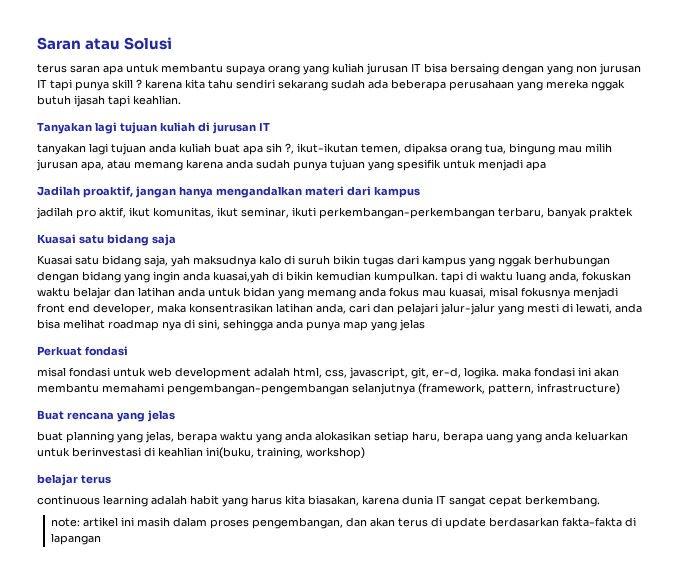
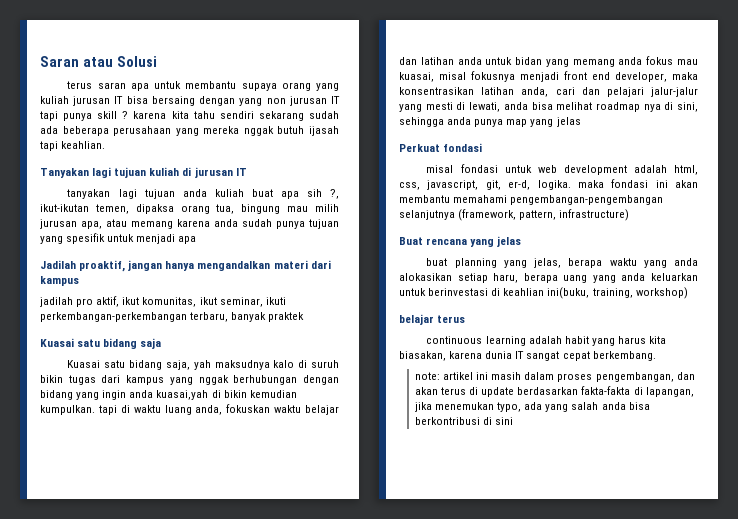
[51,533,102,545] lapangan -> [645,387,694,397] [414,402,650,412] [414,417,514,425] lapangan, jika menemukan typo, ada yang salah anda bisa berkontribusi di sini

